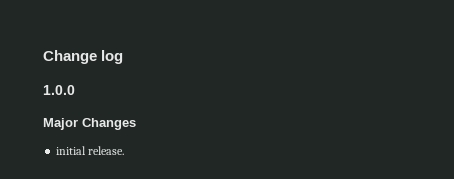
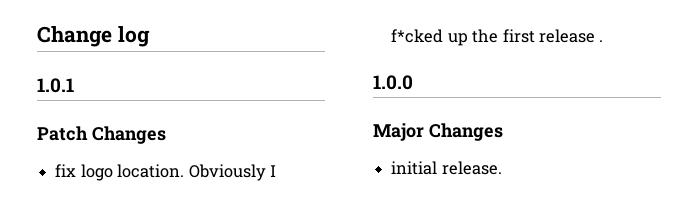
(124, 57) none -> [37,78,74,93] [37,126,166,144] [55,164,276,181] [391,29,604,46] // 1.0.1 // Patch Changes // fix logo location. Obviously I f*cked up the first release .

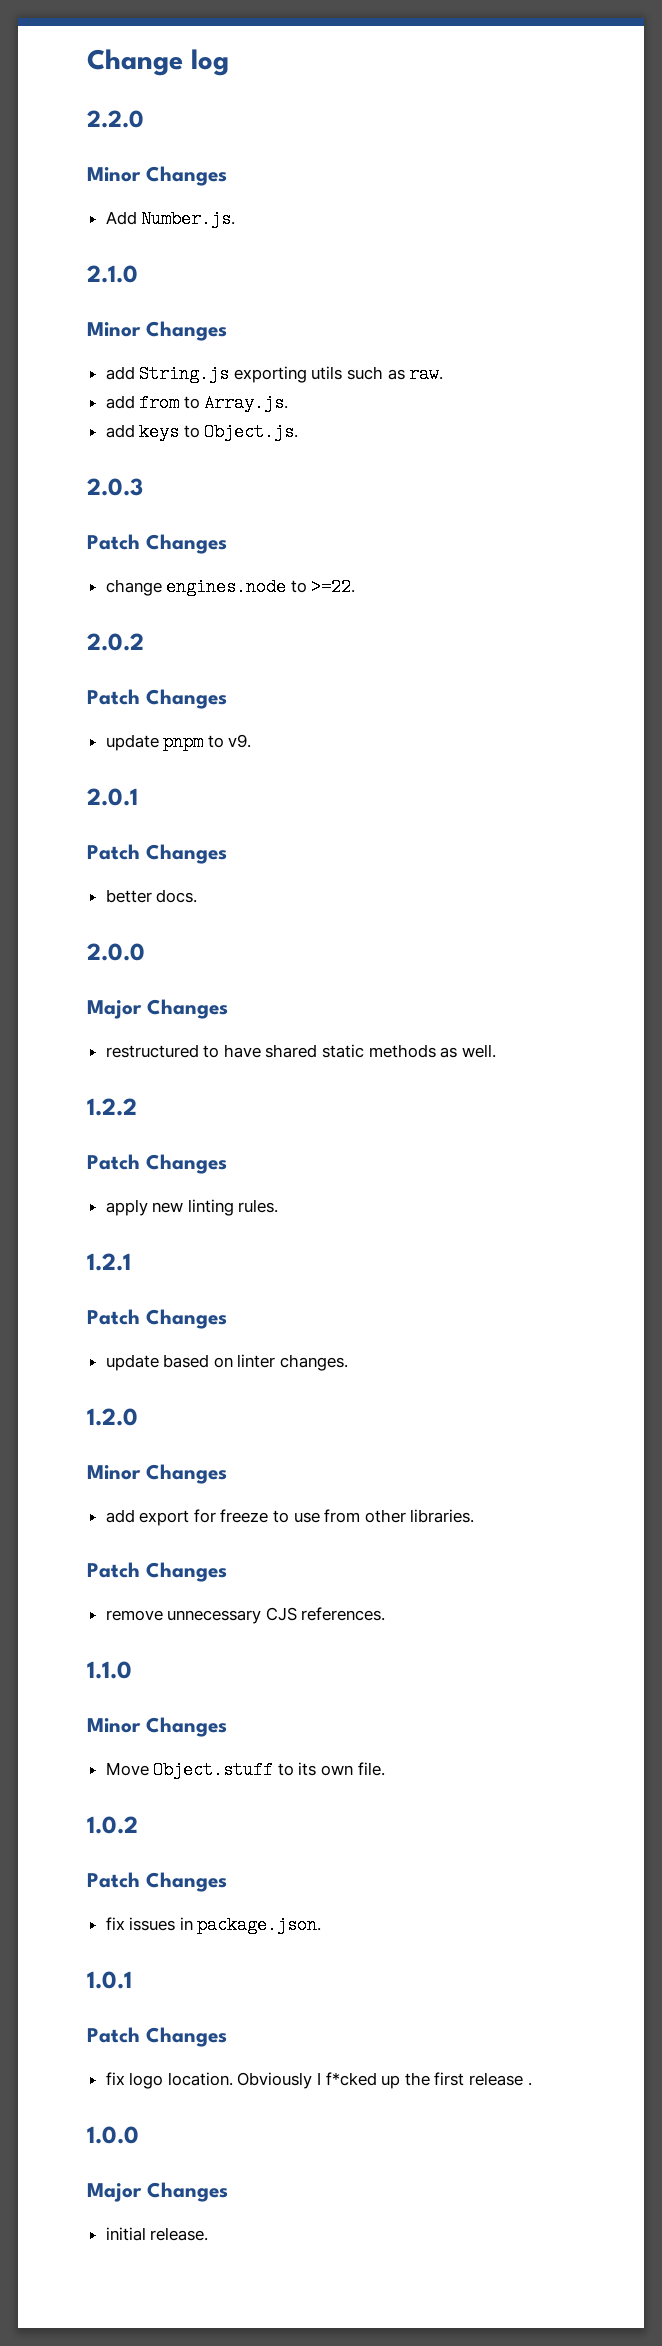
(150, 36) none -> [87,110,144,128] [87,166,227,186] [105,210,236,228] [87,265,138,283] [87,321,227,341] [105,365,444,383] [105,394,289,412] [105,423,299,441] [87,478,143,496] [87,534,227,554] [105,578,356,596] [87,633,144,651] [87,689,227,709] [105,733,252,751] [87,788,138,806] [87,844,227,864] [105,889,198,903] [87,943,145,961] [87,999,228,1019] [105,1044,496,1058] [87,1098,137,1116] [87,1154,227,1174] [105,1199,279,1216] [87,1253,131,1271] [87,1309,227,1329] [105,1354,349,1371] [87,1408,138,1426] [87,1464,227,1484] [105,1509,475,1526] [87,1562,227,1582] [105,1607,386,1624] [87,1661,132,1679] [87,1717,227,1737] [105,1761,385,1779] [87,1816,138,1834] [87,1872,227,1892] [105,1916,322,1934] // 2.2.0 // Minor Changes // Add Number.js. // 2.1.0 // Minor Changes // add String.js exporting utils such as raw. // add from to Array.js. // add keys to Object.js. // 2.0.3 // Patch Changes // change engines.node to >=22. // 2.0.2 // Patch Changes // update pnpm to v9. // 2.0.1 // Patch Changes // better docs. // 2.0.0 // Major Changes // restructured to have shared static methods as well. // 1.2.2 // Patch Changes // apply new linting rules. // 1.2.1 // Patch Changes // update based on linter changes. // 1.2.0 // Minor Changes // add export for freeze to use from other libraries. // Patch Changes // remove unnecessary CJS references. // 1.1.0 // Minor Changes // Move Object.stuff to its own file. // 1.0.2 // Patch Changes // fix issues in package.json.

